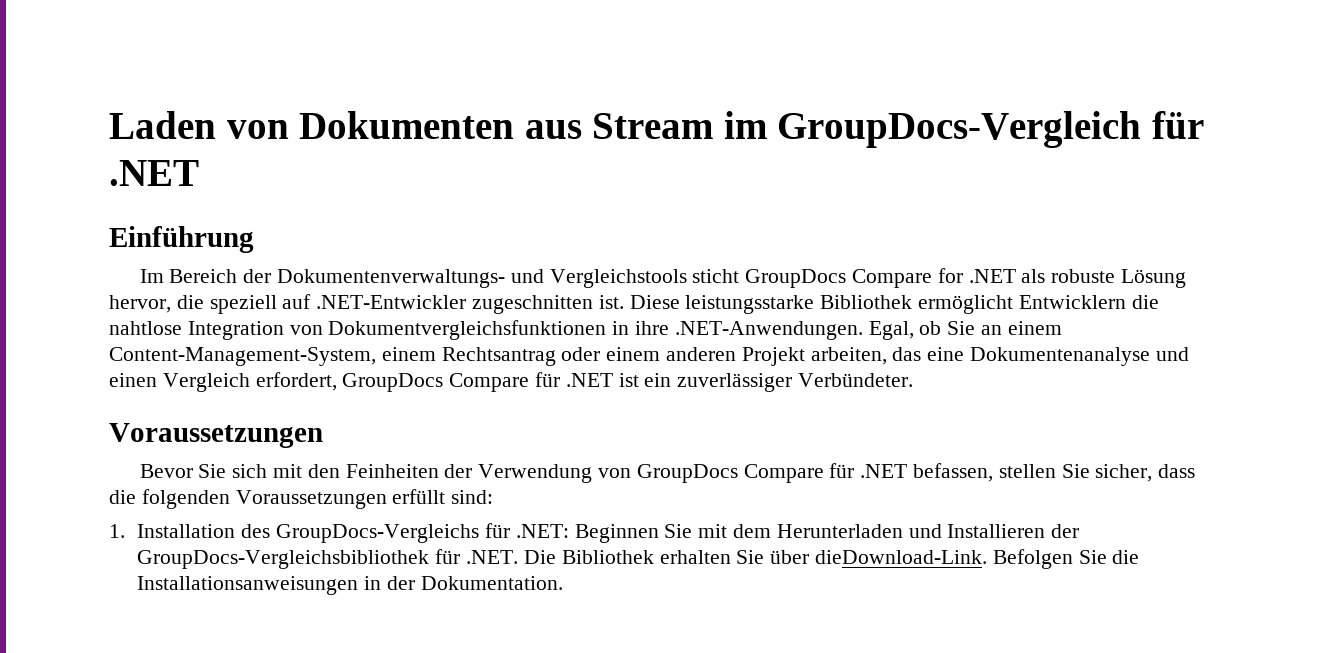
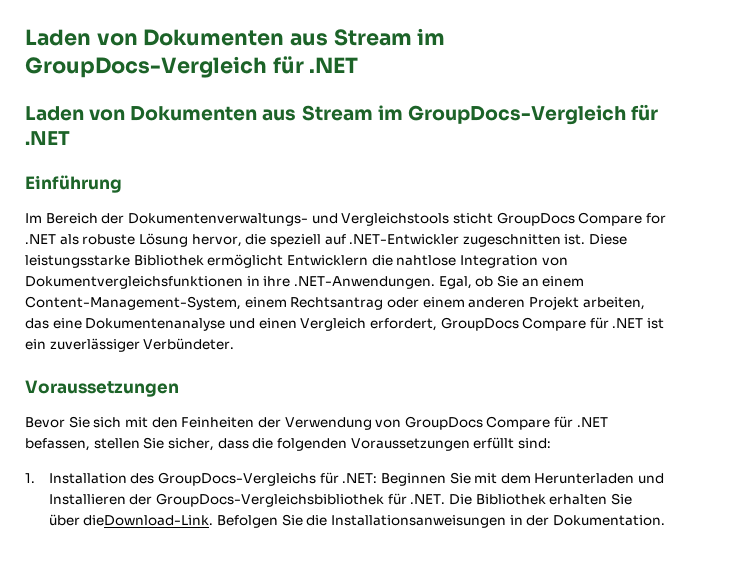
[109,111,1204,148] [109,160,199,186] Laden von Dokumenten aus Stream im GroupDocs-Vergleich für .NET -> [25,28,446,46] [25,56,359,78] [25,104,658,125] [25,131,70,145] Laden von Dokumenten aus Stream im GroupDocs-Vergleich für .NET // Laden von Dokumenten aus Stream im GroupDocs-Vergleich für .NET

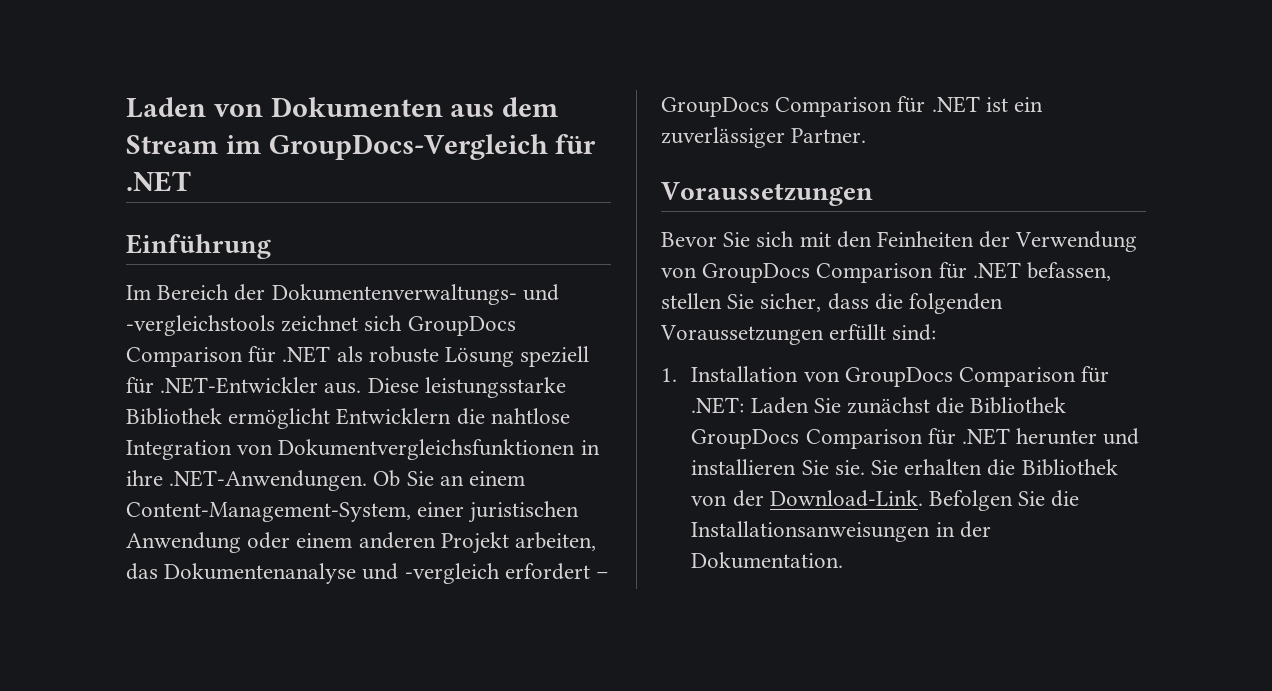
[25,28,446,46] [25,56,359,78] [25,106,297,121] Laden von Dokumenten aus Stream im GroupDocs-Vergleich für .NET // Laden von Dokumenten aus -> [126,97,559,118] Laden von Dokumenten aus dem
[341,212,666,226] [25,233,586,247] Vergleichstools sticht GroupDocs Compare for .NET als robuste Lösung hervor, die speziell auf .NET-Entwickler zugeschnitten ist. -> [126,315,516,336] [126,346,590,367] [126,377,362,394] -vergleichstools zeichnet sich GroupDocs Comparison für .NET als robuste Lösung speziell für .NET-Entwickler aus.
[438,276,494,289] Egal, ob -> [373,470,401,487] Ob
[244,297,384,310] einem Rechtsantrag -> [417,501,580,523] [126,532,241,553] einer juristischen Anwendung
[52,318,82,329] eine -> (158, 571) none
[258,317,587,331] einen Vergleich erfordert, GroupDocs Compare -> [404,563,610,584] [661,97,893,117] -vergleich erfordert – GroupDocs Comparison
[143,338,235,350] Verbündeter. -> [791,128,867,143] Partner.
[486,416,551,430] Compare -> [816,263,934,283] Comparison
[130,472,665,486] [48,493,632,507] [48,514,214,526] des GroupDocs-Vergleichs für .NET: Beginnen Sie mit dem Herunterladen und Installieren der GroupDocs-Vergleichsbibliothek für .NET. Die Bibliothek erhalten Sie über dieDownload-Link. -> [803,366,1110,387] [691,397,1067,414] [691,428,1140,449] [691,459,1118,476] [691,490,923,507] von GroupDocs Comparison für .NET: Laden Sie zunächst die Bibliothek GroupDocs Comparison für .NET herunter und installieren Sie sie. Sie erhalten die Bibliothek von der Download-Link.

